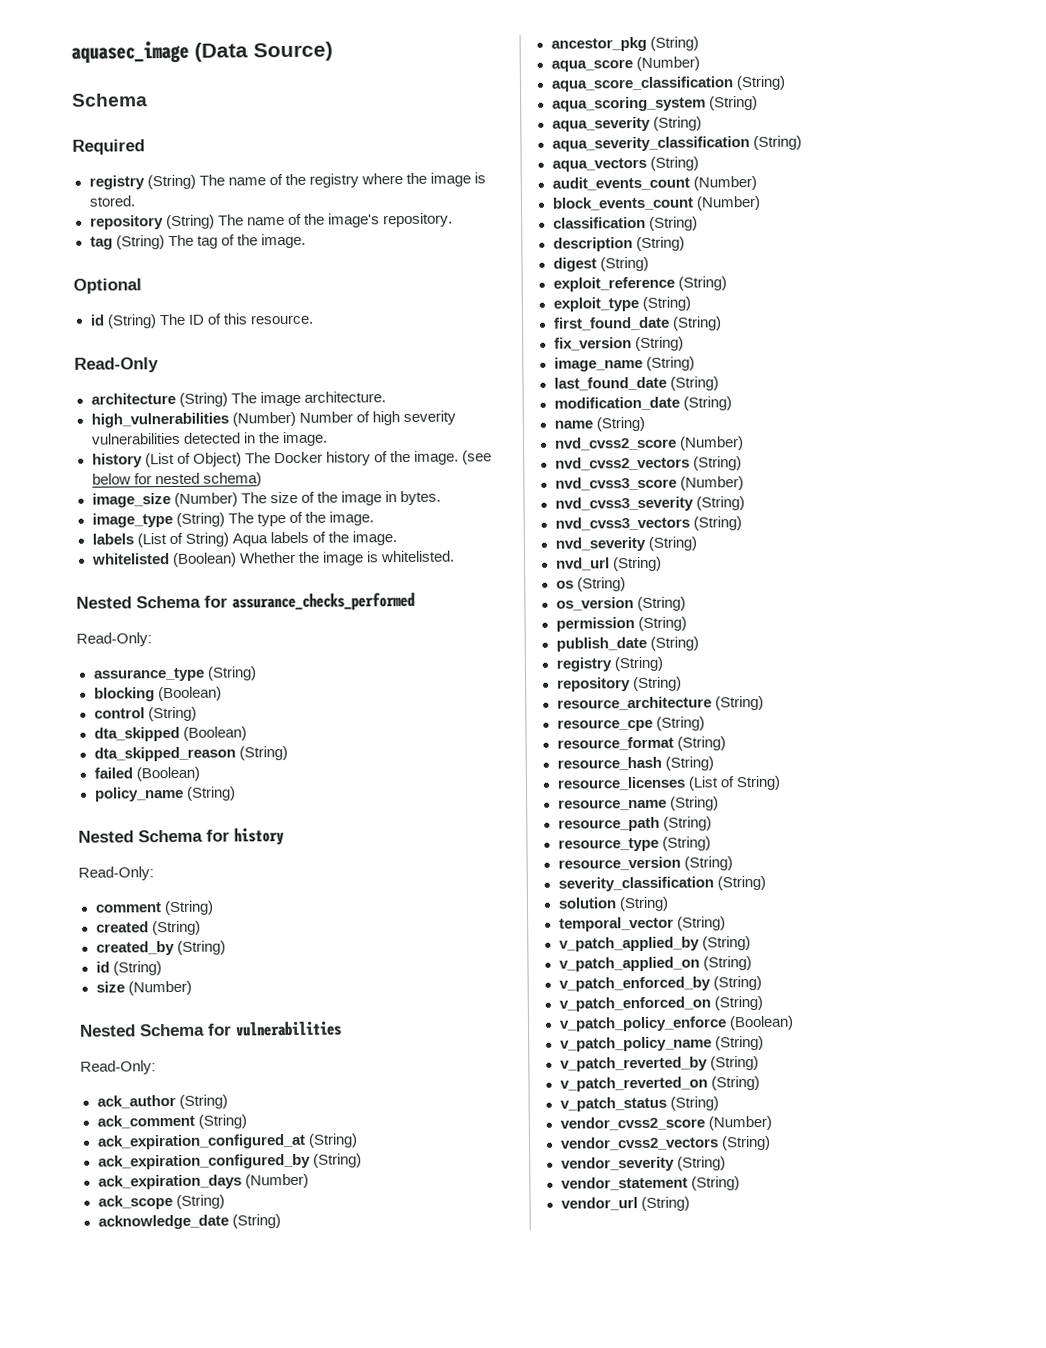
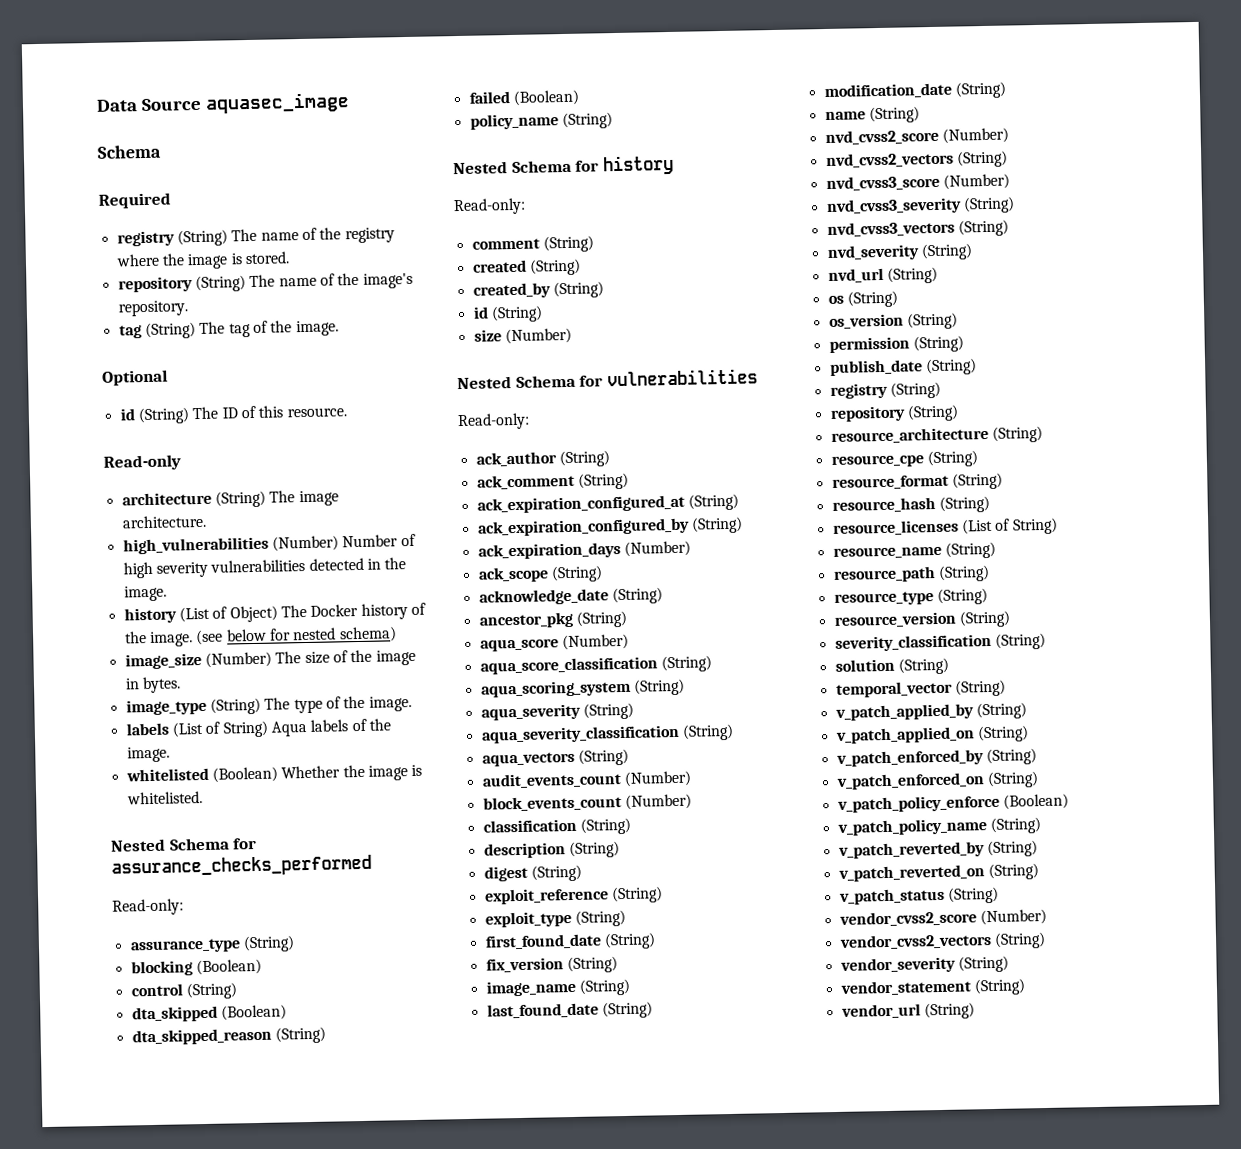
(71, 52) none -> [96,97,202,112] Data Source
[194,41,333,62] (Data Source) -> (350, 103) none
[74,357,159,373] Read-Only -> [103,454,181,471] Read-only
[76,632,152,647] Read-Only: -> [112,898,184,916] Read-only:
[78,866,154,881] Read-Only: -> [453,197,526,216] Read-only:
[80,1060,156,1075] Read-Only: -> [457,412,530,431] Read-only:

